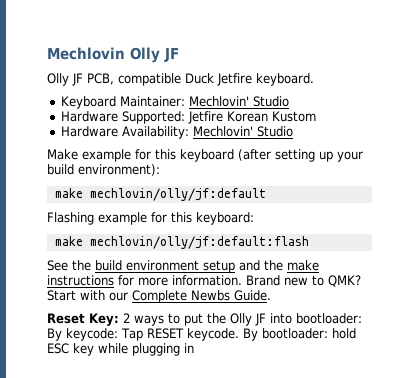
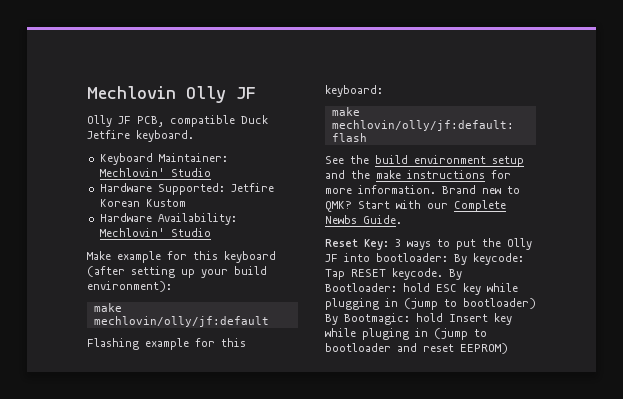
[123,313,130,323] 2 -> [395,239,401,247] 3
[261,328,328,339] bootloader: -> [325,283,397,292] Bootloader:
(194, 348) none -> [404,298,536,310] [325,313,512,325] [325,328,487,340] [325,343,508,354] (jump to bootloader) By Bootmagic: hold Insert key while pluging in (jump to bootloader and reset EEPROM)

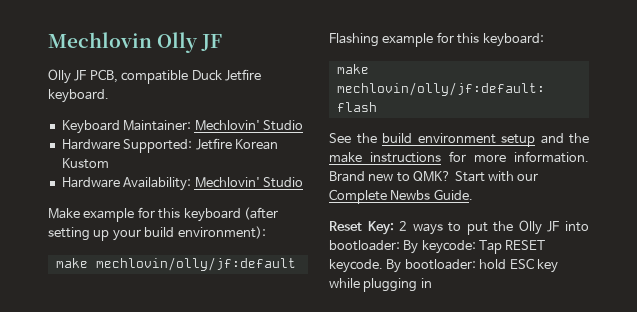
[395,239,401,247] 3 -> [399,221,408,231] 2
[325,283,397,292] Bootloader: -> [404,259,476,270] bootloader:
[404,298,536,310] [325,313,512,325] [325,328,487,340] [325,343,508,354] (jump to bootloader) By Bootmagic: hold Insert key while pluging in (jump to bootloader and reset EEPROM) -> (432, 283) none

